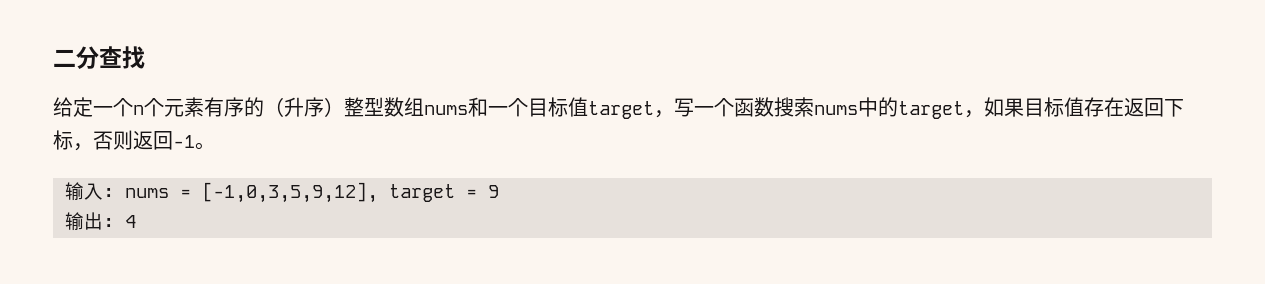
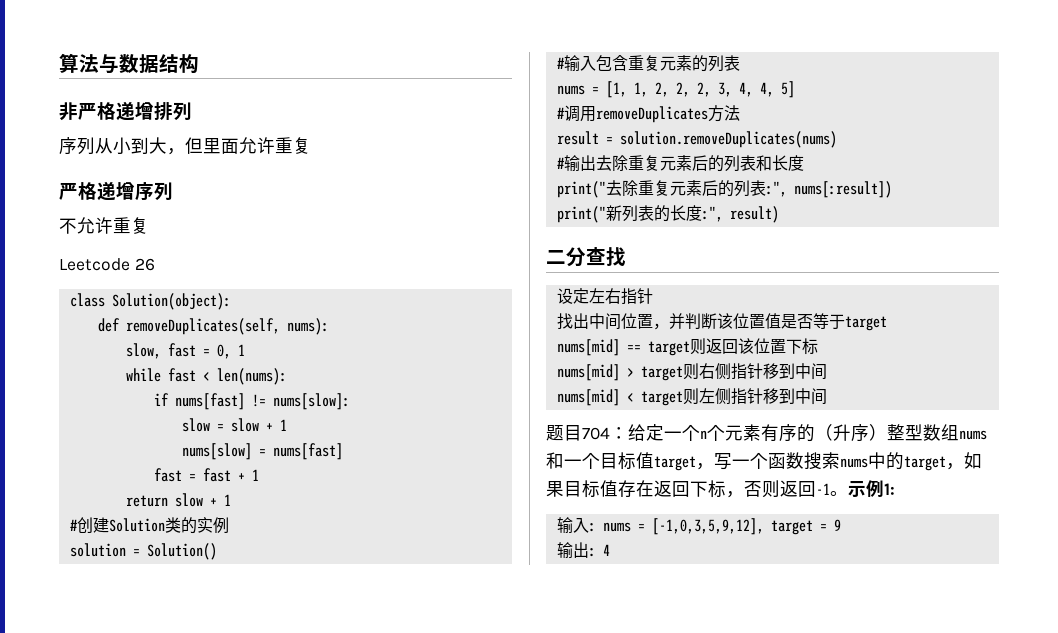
[53,46,145,69] 二分查找 // -> [59,53,199,74] [59,101,192,121] [59,137,311,155] [59,181,173,201] [59,217,149,234] [59,258,155,271] [69,293,231,310] [97,318,329,335] [125,343,245,359] [125,368,287,385] [153,393,350,410] [181,418,287,432] [181,443,343,460] [153,468,259,482] [125,493,231,507] [69,517,229,534] [69,543,217,560] [556,55,740,72] [556,81,795,98] [556,105,740,123] [556,131,837,148] [556,155,804,172] [556,180,892,198] [556,205,779,223] [546,247,626,267] [556,288,653,305] [556,313,887,331] [556,338,818,356] [556,363,827,381] [556,388,827,406] [546,425,628,441] 算法与数据结构 // 非严格递增排列 // 序列从小到大，但里面允许重复 // 严格递增序列 // 不允许重复 // Leetcode 26 // class Solution(object): // def removeDuplicates(self, nums): // slow, fast = 0, 1 // while fast < len(nums): // if nums[fast] != nums[slow]: // slow = slow + 1 // nums[slow] = nums[fast] // fast = fast + 1 // return slow + 1 // #创建Solution类的实例 // solution = Solution() // #输入包含重复元素的列表 // nums = [1, 1, 2, 2, 2, 3, 4, 4, 5] // #调用removeDuplicates方法 // result = solution.removeDuplicates(nums) // #输出去除重复元素后的列表和长度 // print("去除重复元素后的列表:", nums[:result]) // print("新列表的长度:", result) // 二分查找 // 设定左右指针 // 找出中间位置，并判断该位置值是否等于target // nums[mid] == target则返回该位置下标 // nums[mid] > target则右侧指针移到中间 // nums[mid] < target则左侧指针移到中间 // 题目704：
(215, 146) none -> [848,480,895,497] 示例1:

